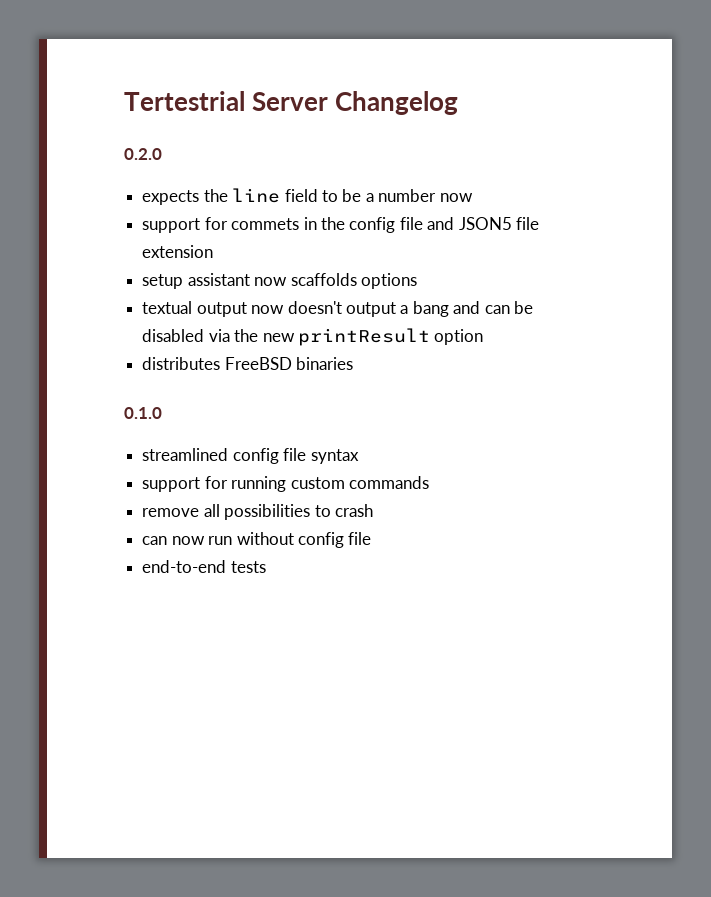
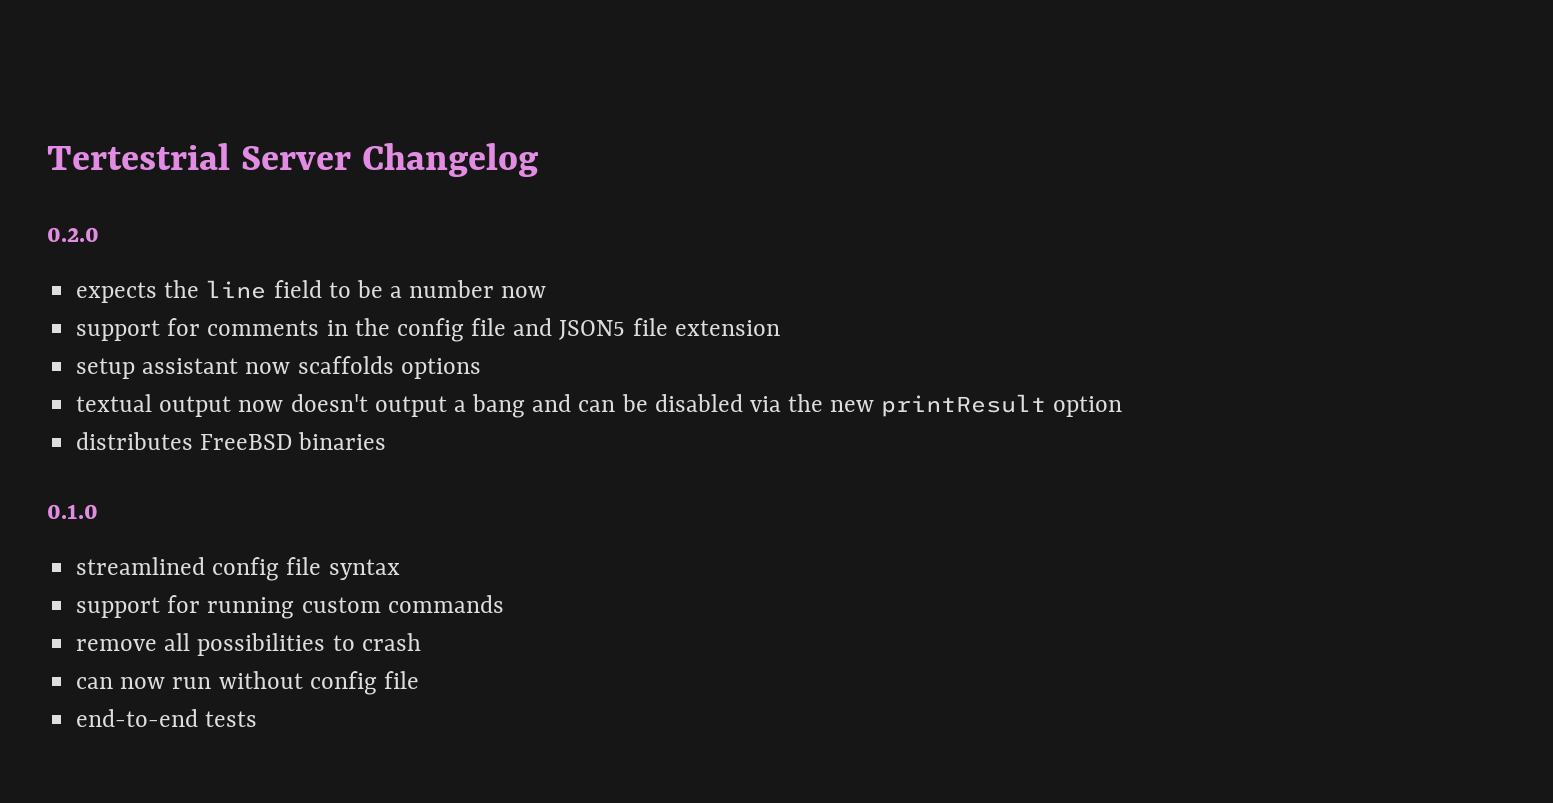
[231,218,300,230] commets -> [207,320,320,336] comments

